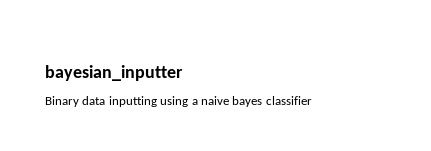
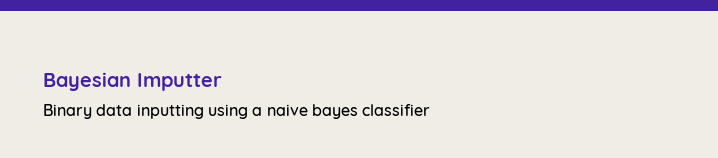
[45,65,183,81] bayesian_inputter -> [43,72,222,91] Bayesian Imputter

